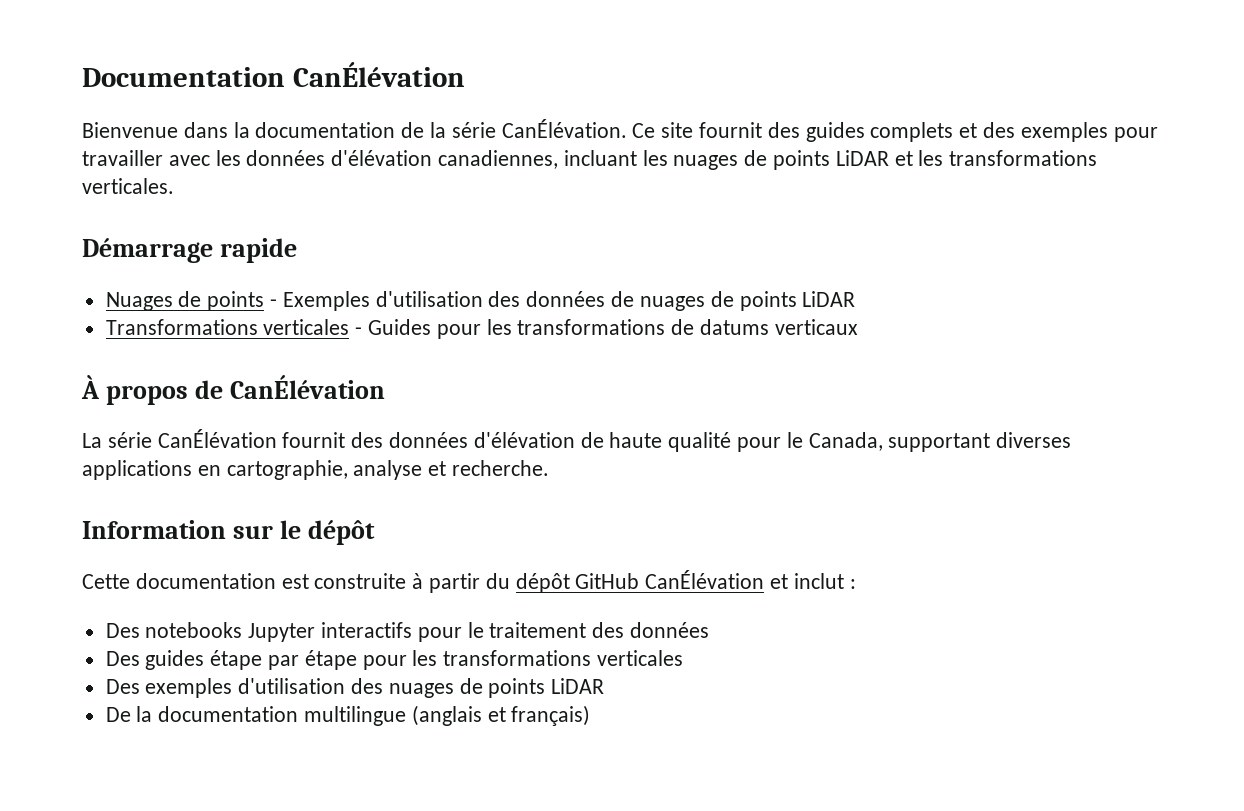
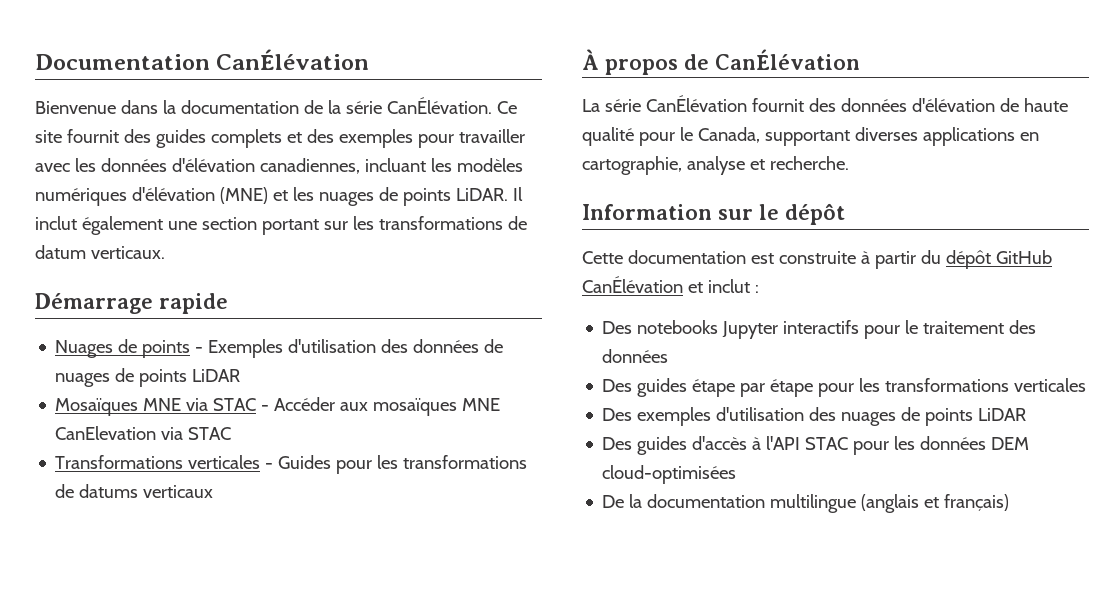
[673,150,1098,170] [82,178,174,194] nuages de points LiDAR et les transformations verticales. -> [456,158,523,172] [35,187,523,206] [35,216,527,235] [35,245,165,259] modèles numériques d'élévation (MNE) et les nuages de points LiDAR. Il inclut également une section portant sur les transformations de datum verticaux.
(856, 299) none -> [55,397,501,416] [55,426,232,440] // Mosaïques MNE via STAC - Accéder aux mosaïques MNE CanElevation via STAC
(605, 686) none -> [602,436,1030,455] [602,465,737,484] // Des guides d'accès à l'API STAC pour les données DEM cloud-optimisées

